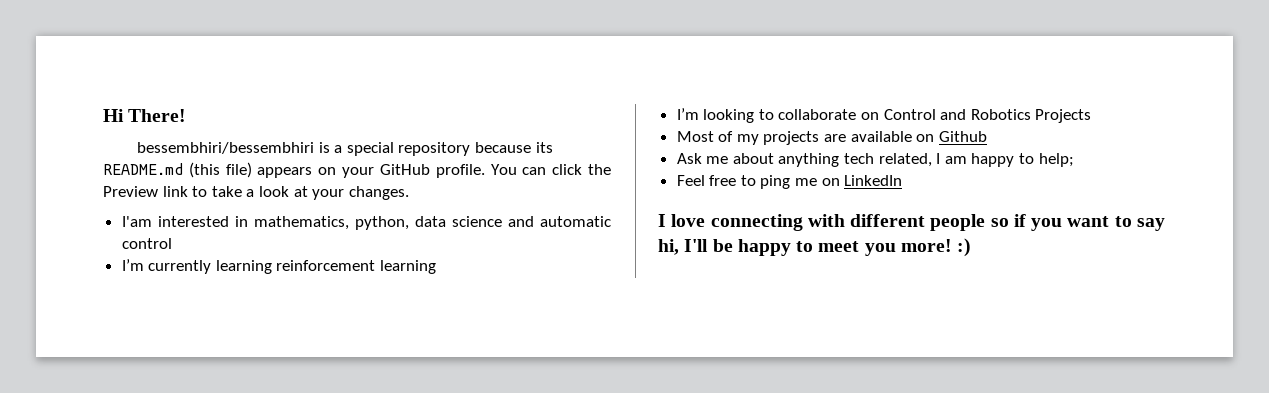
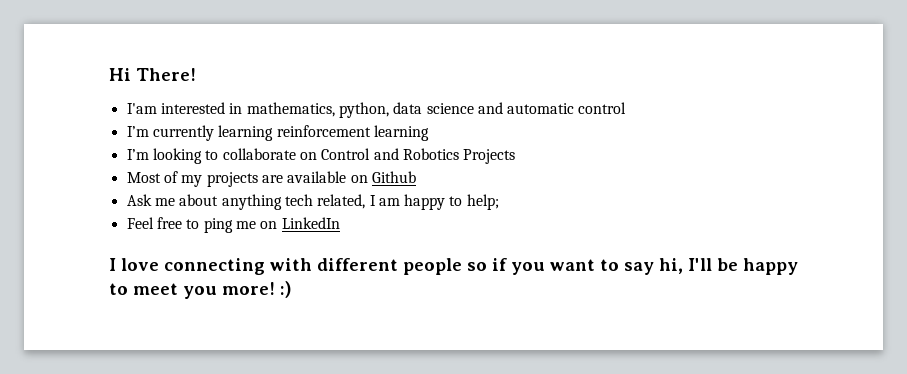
[137,142,553,156] [103,162,611,178] [103,186,409,200] // bessembhiri/bessembhiri is a special repository because its README.md (this file) appears on your GitHub profile. You can click the Preview link to take a look at your changes. -> (196, 74) none

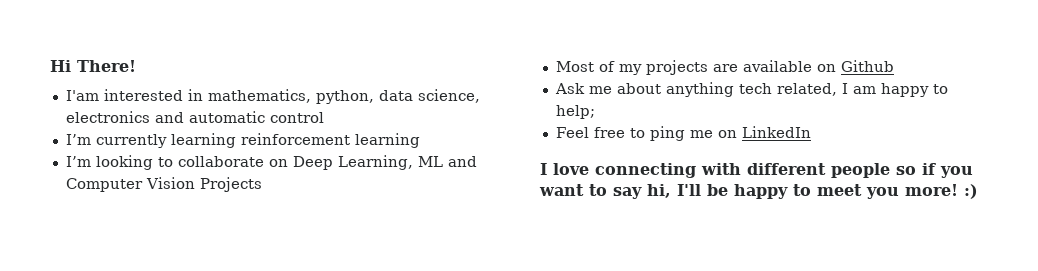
[426,103,474,114] science -> [417,89,480,103] [65,111,150,123] science, electronics
[321,148,459,160] Control and Robotics -> [292,155,477,170] [65,177,195,192] Deep Learning, ML and Computer Vision

